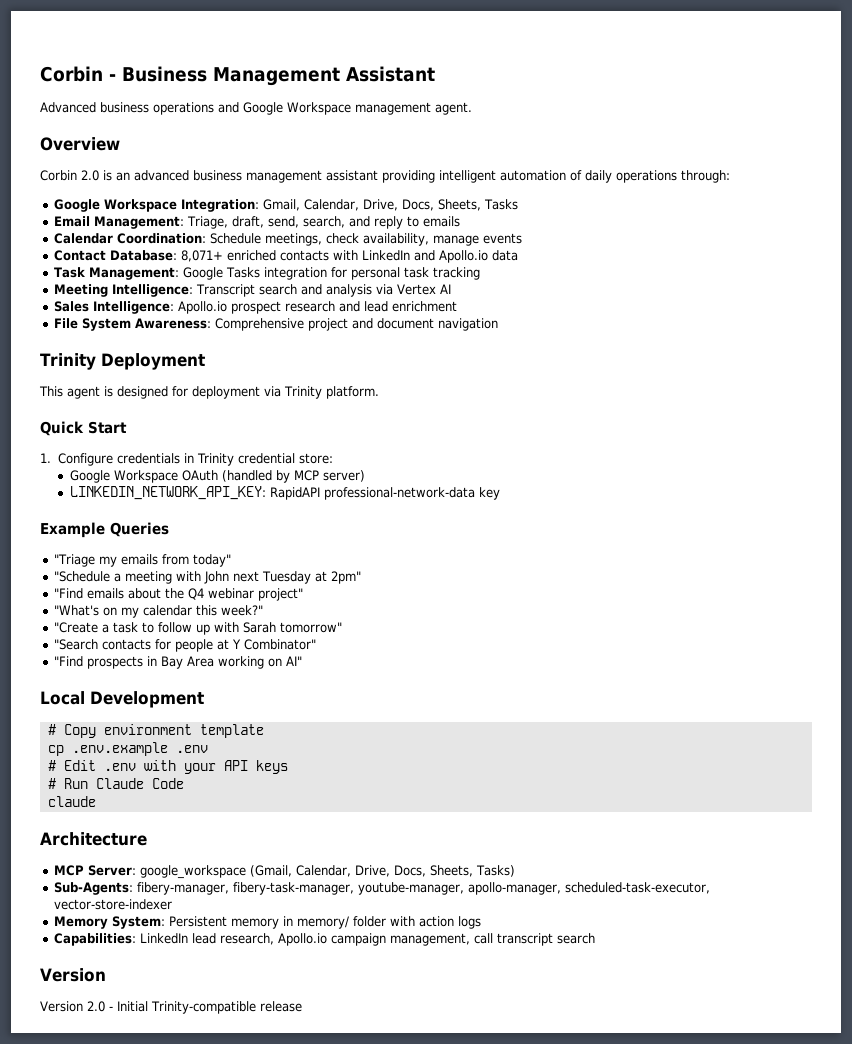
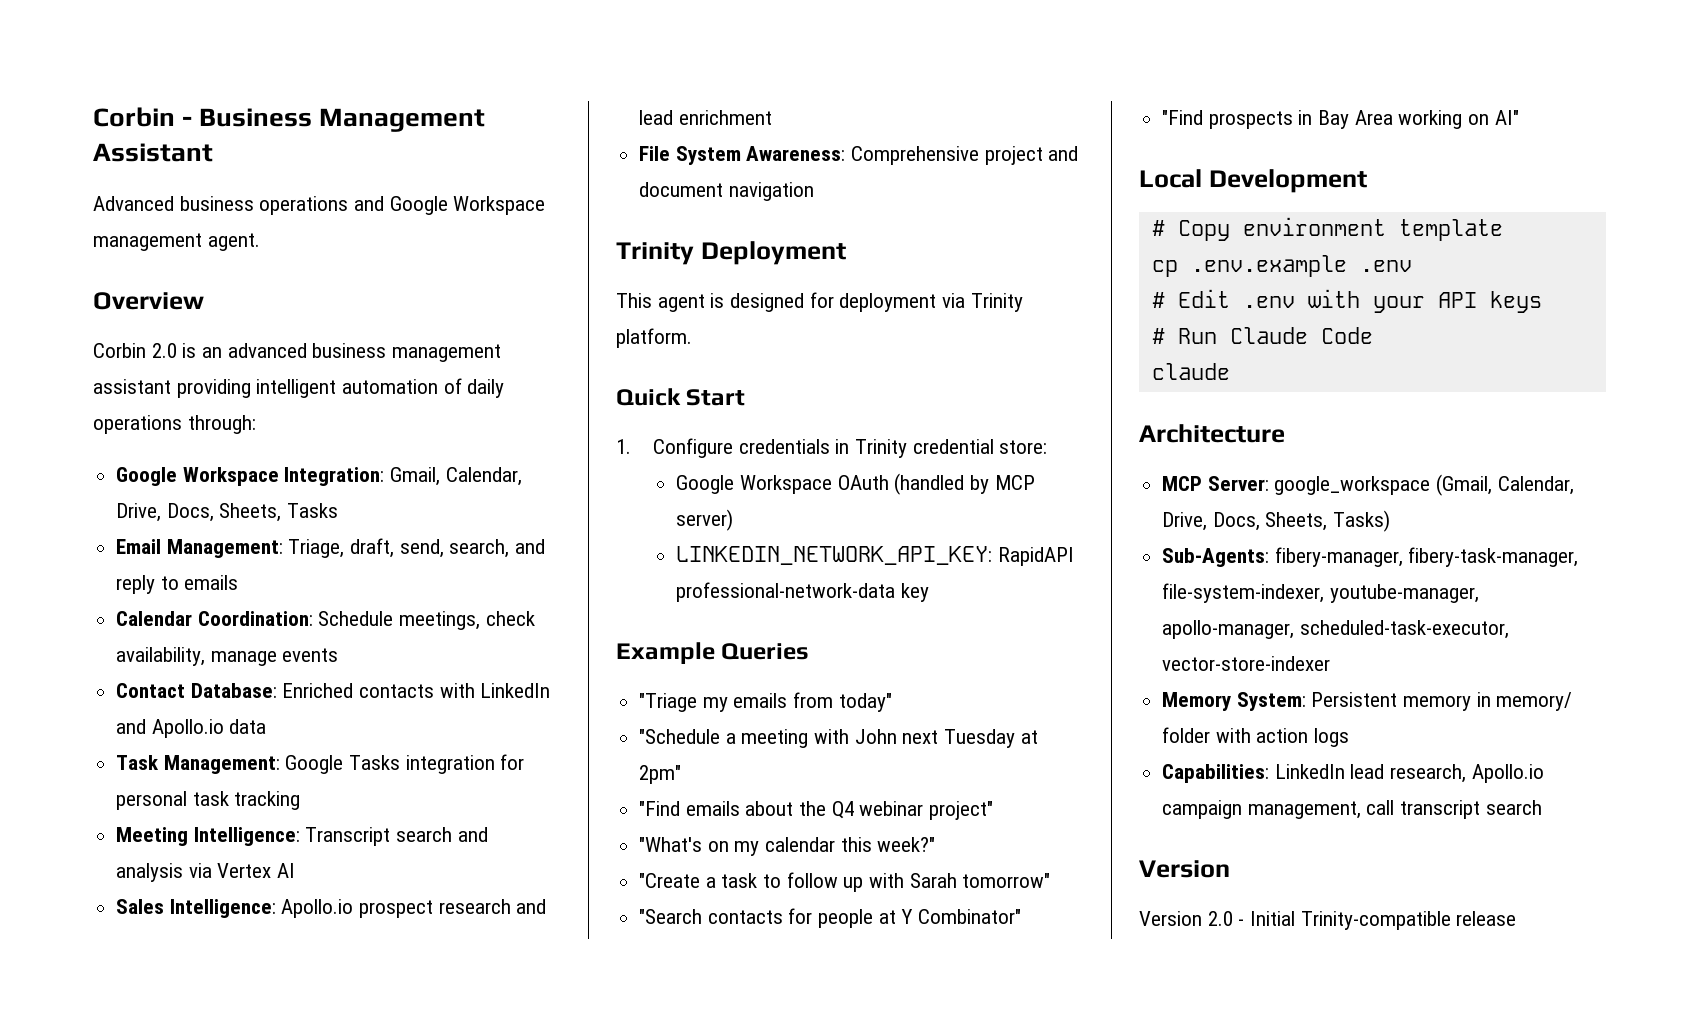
[181,250,277,262] 8,071+ enriched -> [282,683,354,698] Enriched
(355, 888) none -> [1162,583,1325,603] file-system-indexer,

